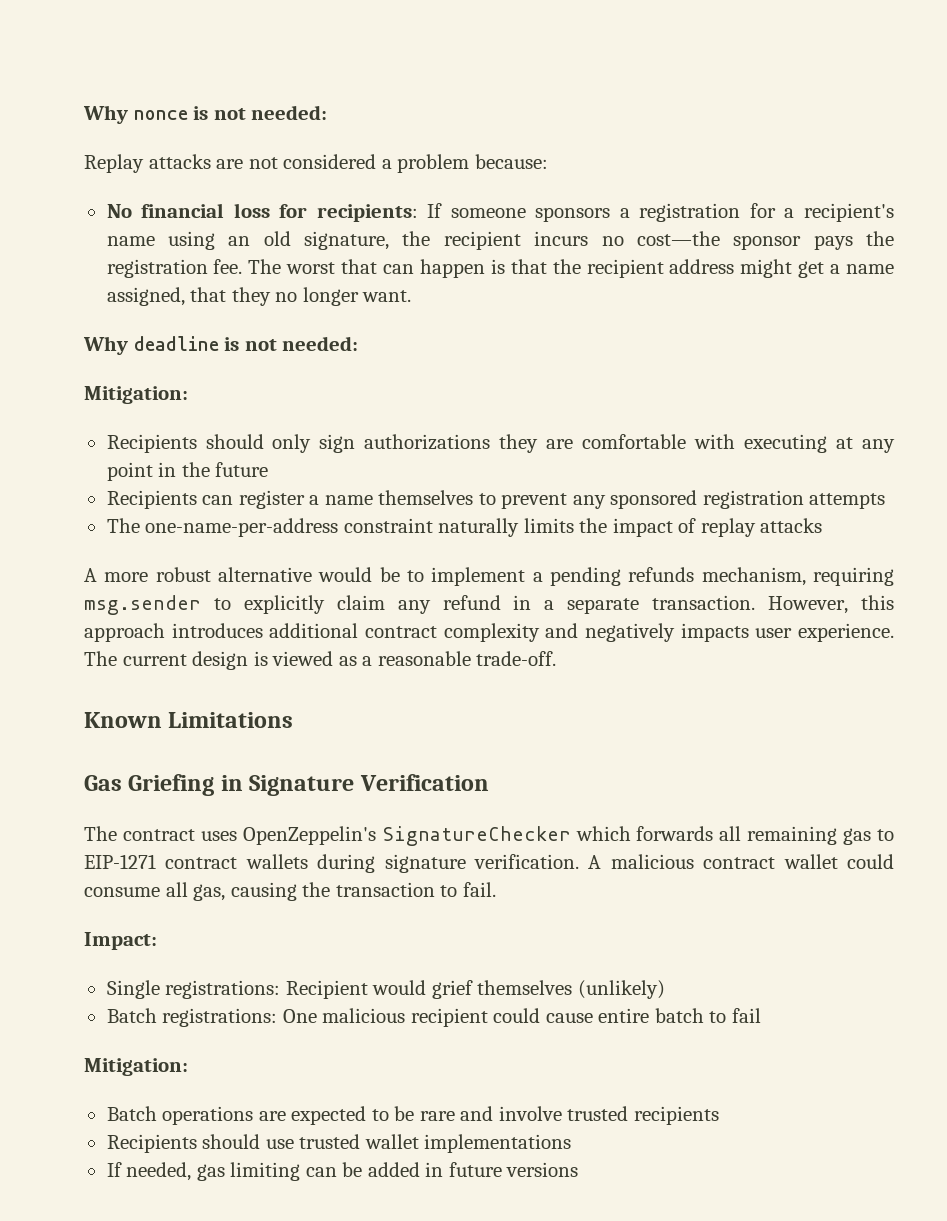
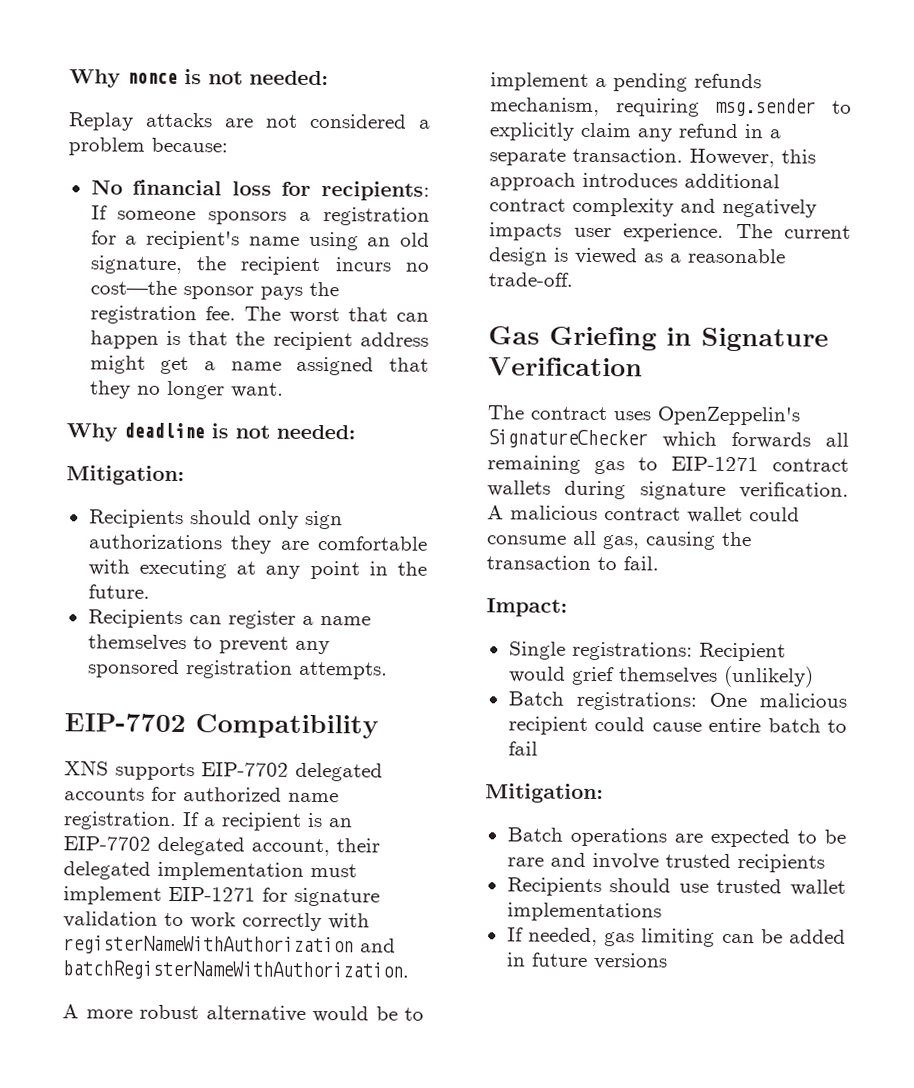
[106,287,185,306] assigned, -> [296,356,375,376] assigned
[215,462,269,477] future -> [87,584,150,599] future.
[809,493,886,509] [106,518,823,537] attempts // The one-name-per-address constraint naturally limits the impact of replay attacks -> [298,661,388,680] [64,713,379,739] [64,760,383,782] [64,786,339,803] [63,811,353,831] [63,836,380,857] [63,861,357,881] [63,886,380,907] [63,911,370,932] [63,935,396,956] [62,960,410,981] attempts. // EIP-7702 Compatibility // XNS supports EIP-7702 delegated accounts for authorized name registration. If a recipient is an EIP-7702 delegated account, their delegated implementation must implement EIP-1271 for signature validation to work correctly with registerNameWithAuthorization and batchRegisterNameWithAuthorization.
[84,712,294,728] // Known Limitations -> (573, 279) none

